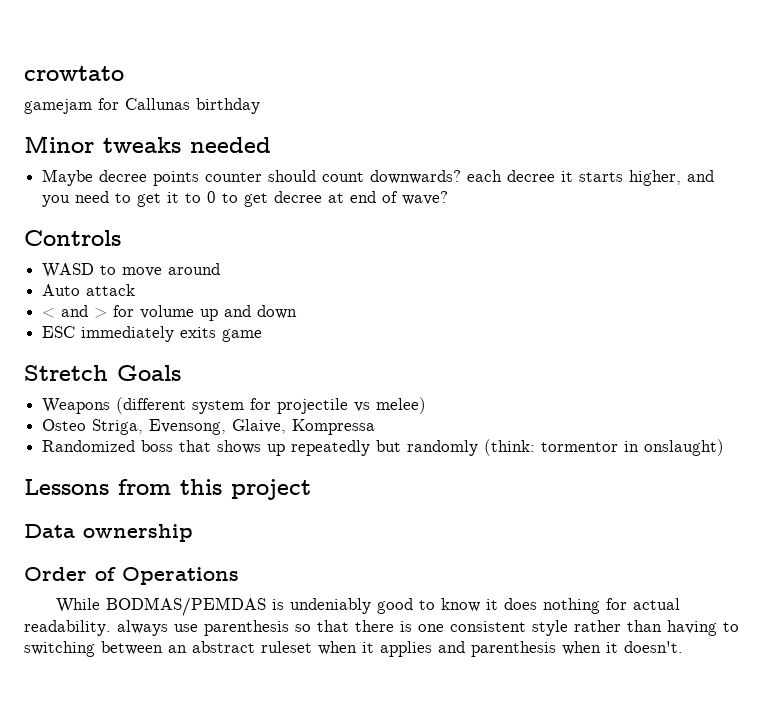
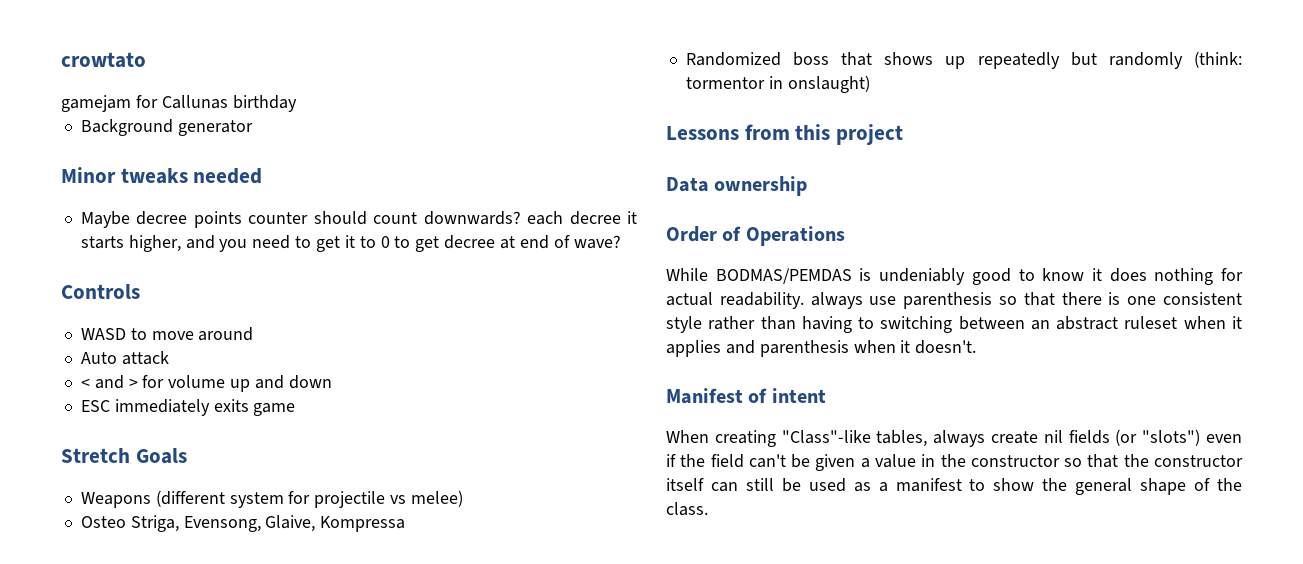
(260, 106) none -> [80,119,253,136] // Background generator
(683, 647) none -> [666,388,826,404] [666,429,1242,447] [666,454,1243,471] [666,478,1243,495] [666,502,708,516] // Manifest of intent // When creating "Class"-like tables, always create nil fields (or "slots") even if the field can't be given a value in the constructor so that the constructor itself can still be used as a manifest to show the general shape of the class.

